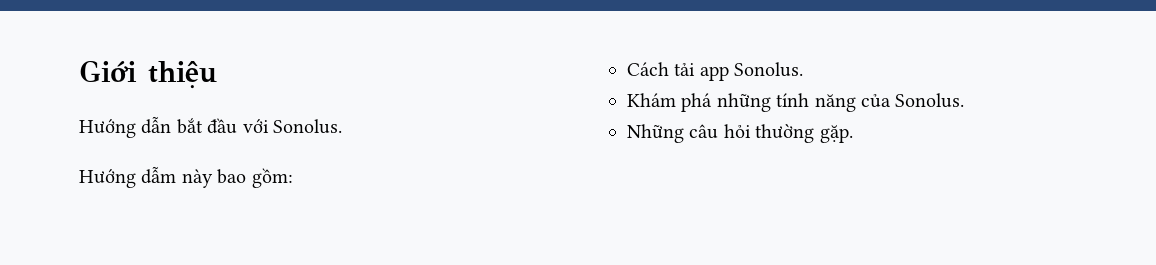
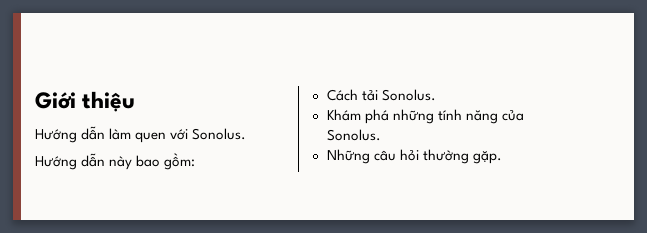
[176,118,238,134] bắt đầu -> [109,128,167,143] làm quen
[141,166,177,184] dẫm -> [81,153,106,167] dẫn
[699,66,729,81] app -> (378, 95) none

